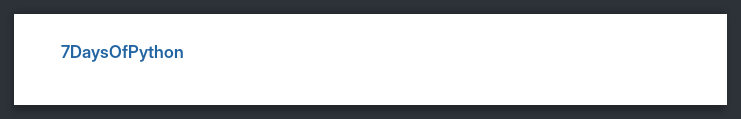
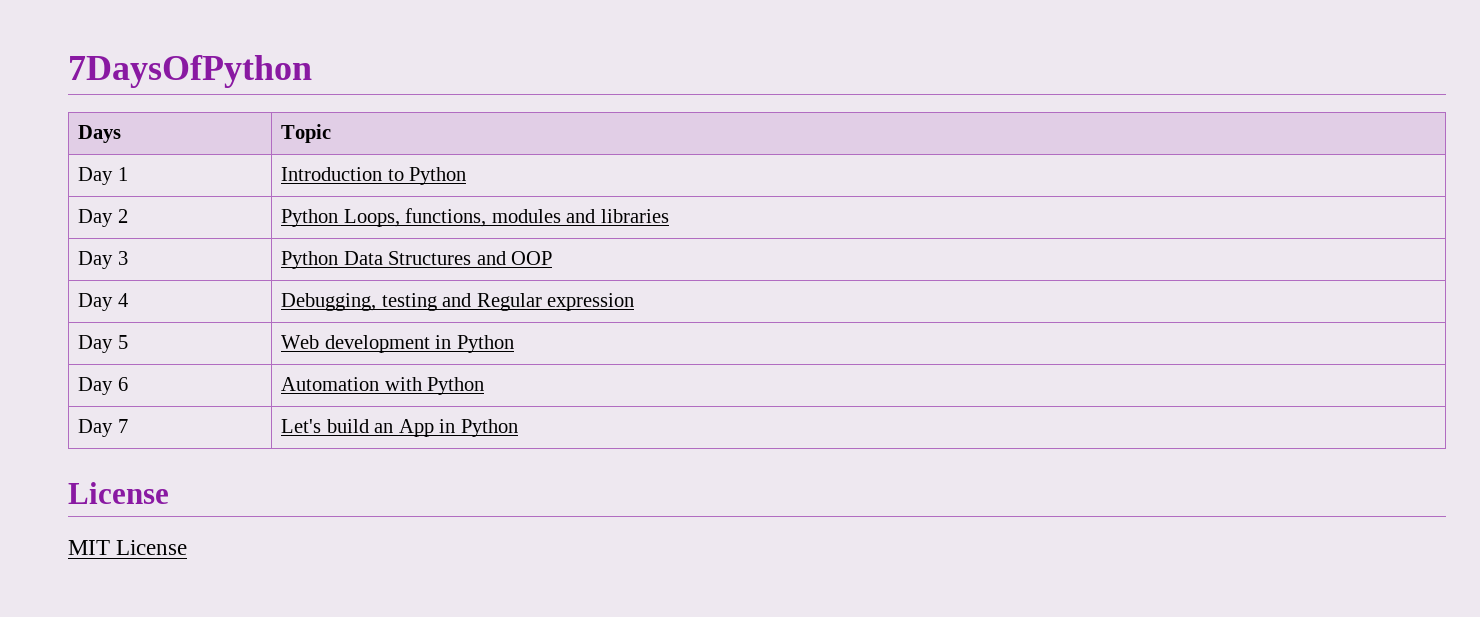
(184, 53) none -> [78,125,122,143] [281,124,332,143] [78,167,128,185] [281,167,467,185] [78,209,128,227] [281,208,669,227] [78,251,128,269] [281,251,553,269] [78,293,128,311] [281,293,635,311] [78,335,128,353] [281,335,514,353] [78,377,128,395] [281,377,485,395] [78,419,128,437] [281,419,518,437] [68,482,169,504] [68,540,188,555] // Days | Topic // Day 1 | Introduction to Python // Day 2 | Python Loops, functions, modules and libraries // Day 3 | Python Data Structures and OOP // Day 4 | Debugging, testing and Regular expression // Day 5 | Web development in Python // Day 6 | Automation with Python // Day 7 | Let's build an App in Python // License // MIT License

